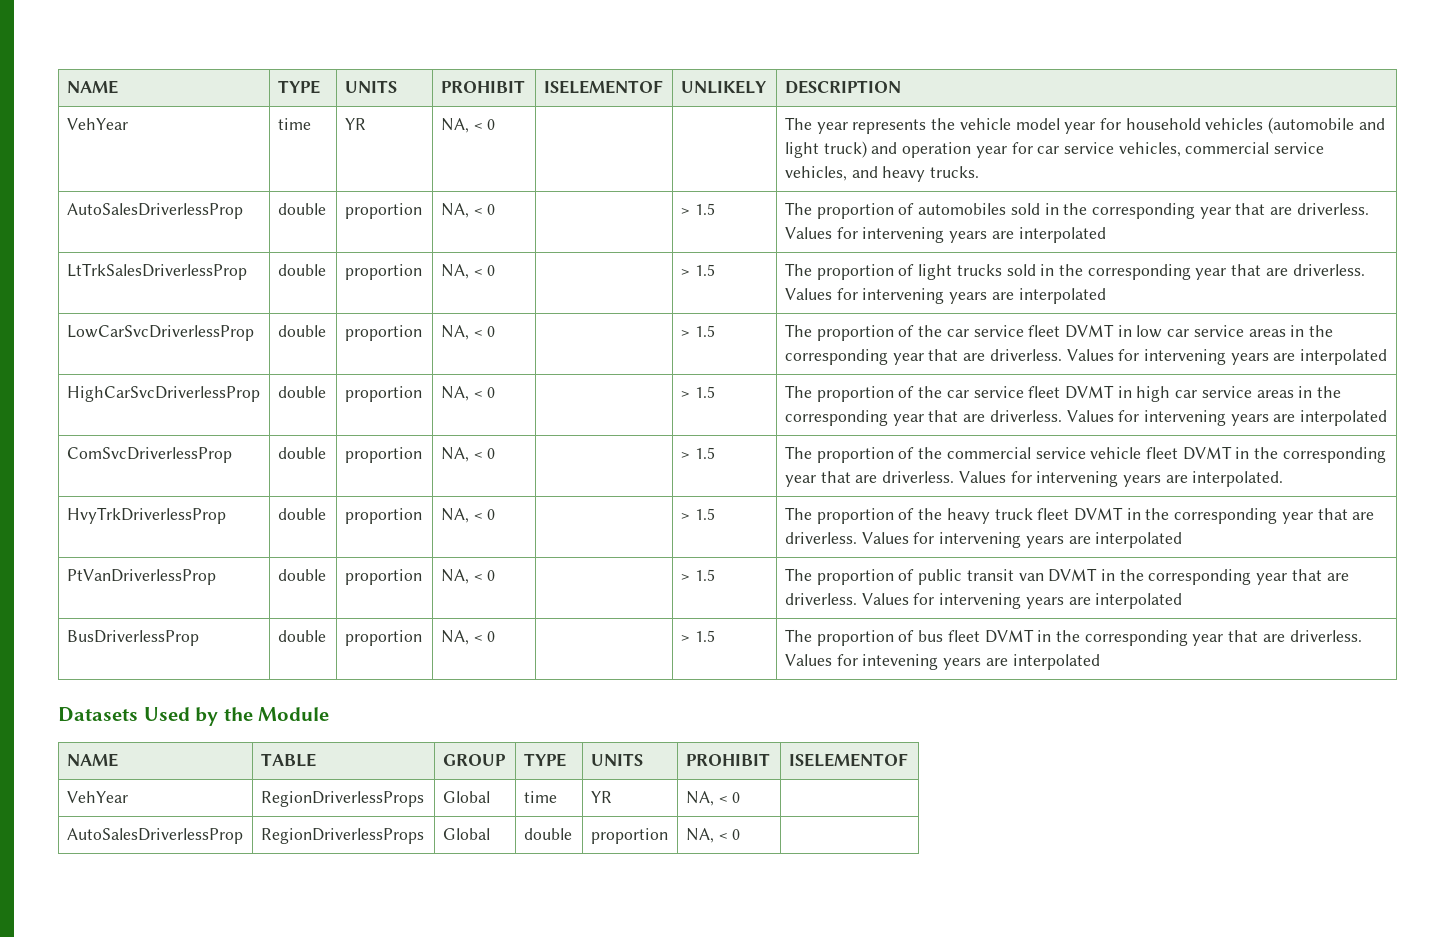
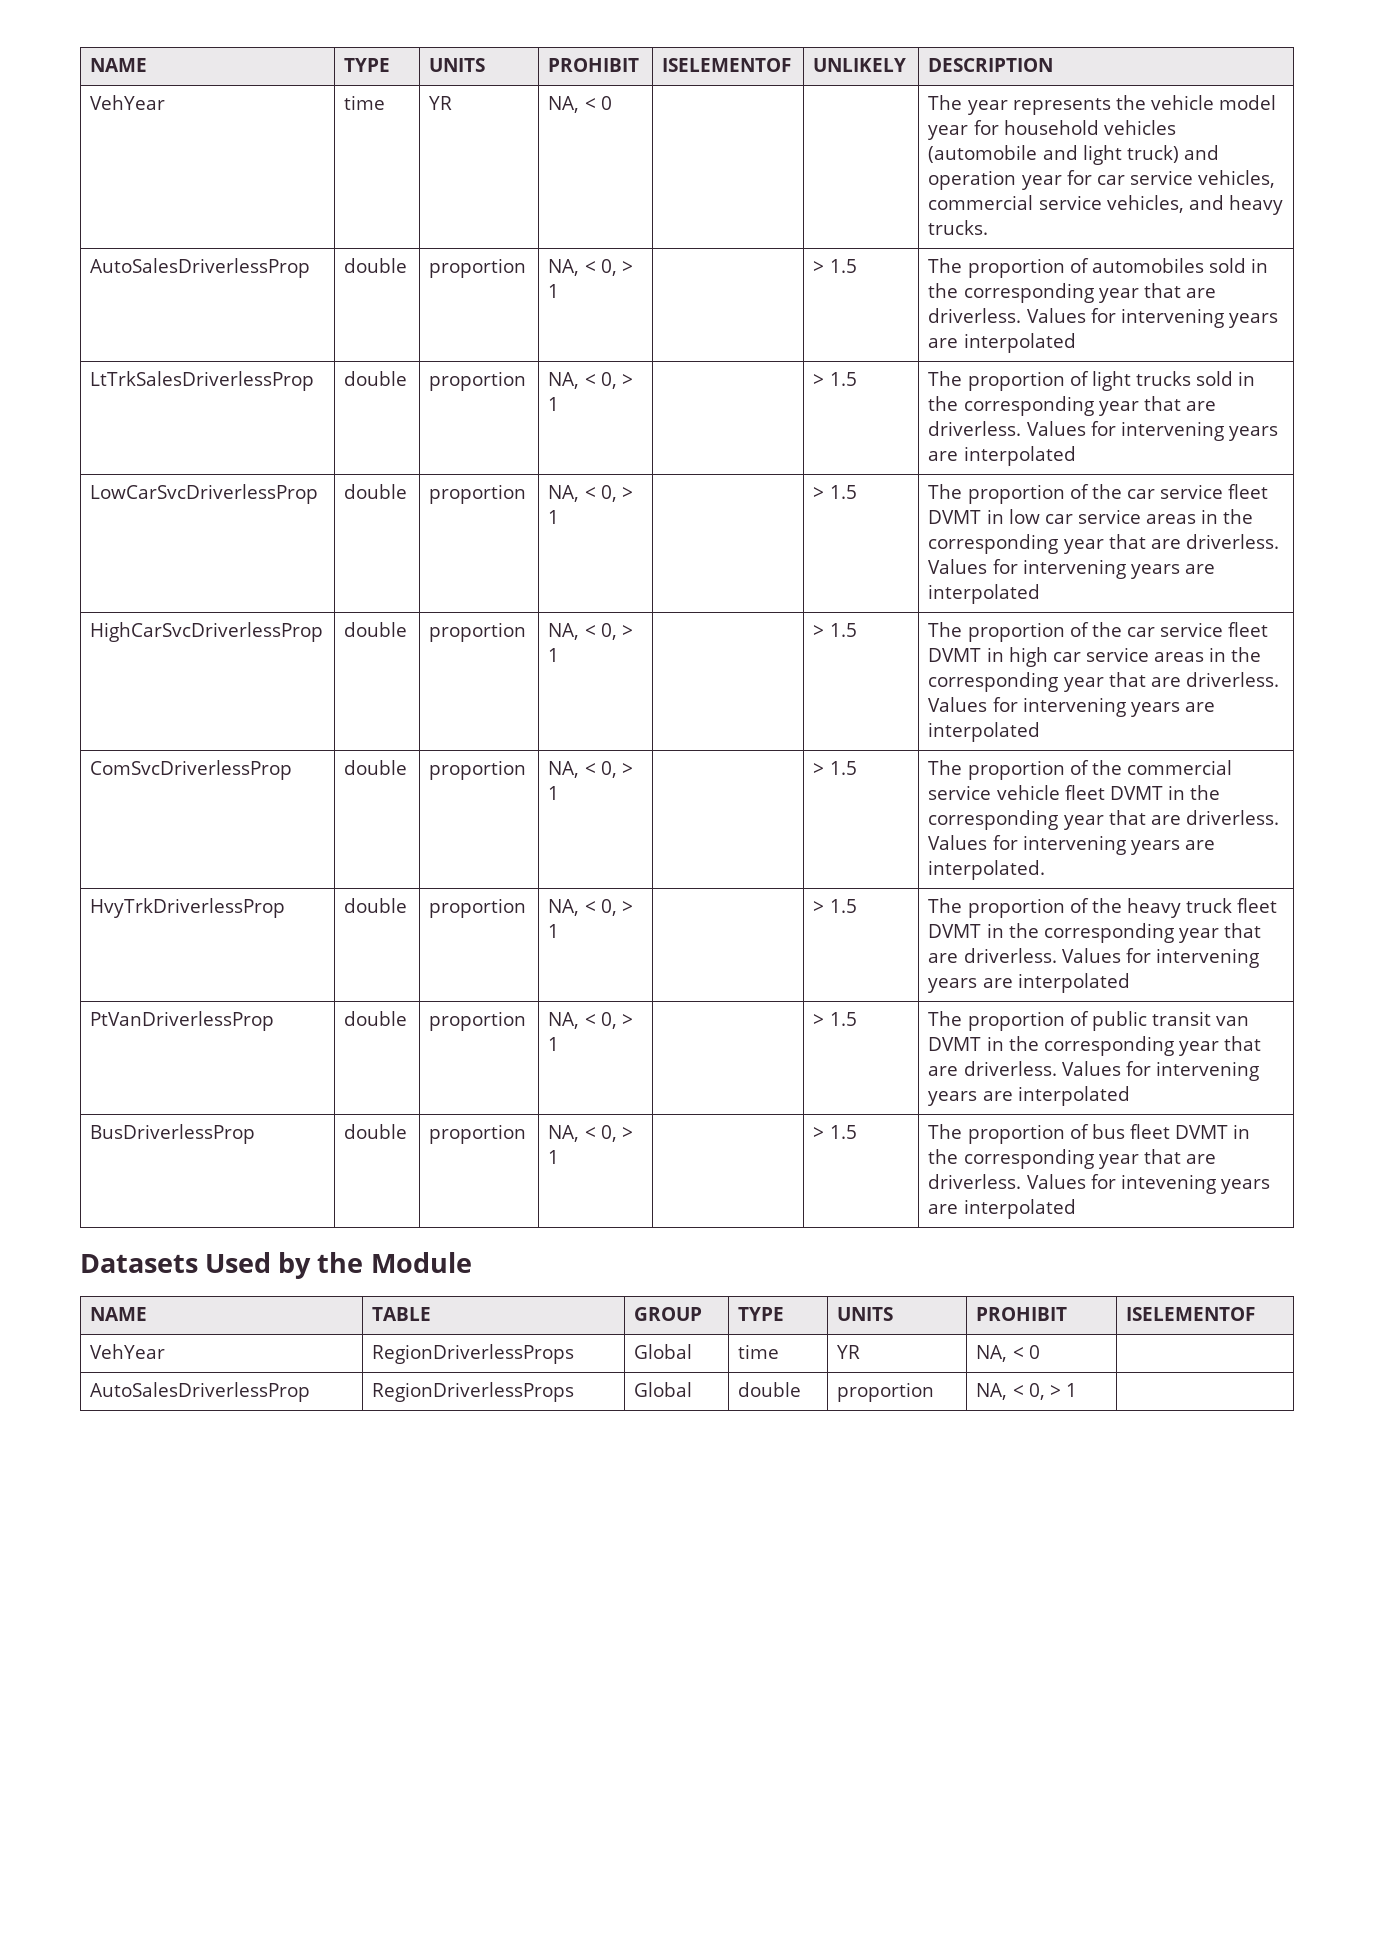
[487,204,496,215] 0 -> [600,259,633,276] [548,284,560,298] 0, > 1
[487,265,496,276] 0 -> [600,372,633,389] [548,397,560,411] 0, > 1
[487,326,496,337] 0 -> [600,485,633,502] [548,510,560,524] 0, > 1
[487,387,496,398] 0 -> [600,623,633,640] [548,648,560,662] 0, > 1
[487,448,496,459] 0 -> [600,761,633,778] [548,786,560,800] 0, > 1
[487,509,496,520] 0 -> [600,899,633,916] [548,924,560,938] 0, > 1
[487,570,496,581] 0 -> [600,1012,633,1029] [548,1037,560,1051] 0, > 1
[487,631,496,642] 0 -> [600,1125,633,1142] [548,1150,560,1164] 0, > 1
[732,829,741,840] 0 -> [1028,1383,1077,1400] 0, > 1

